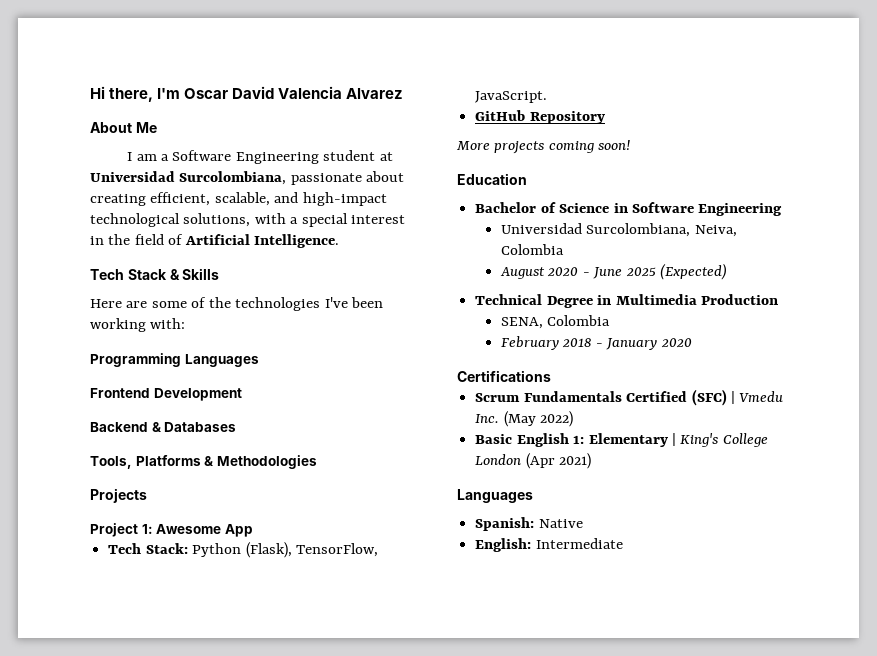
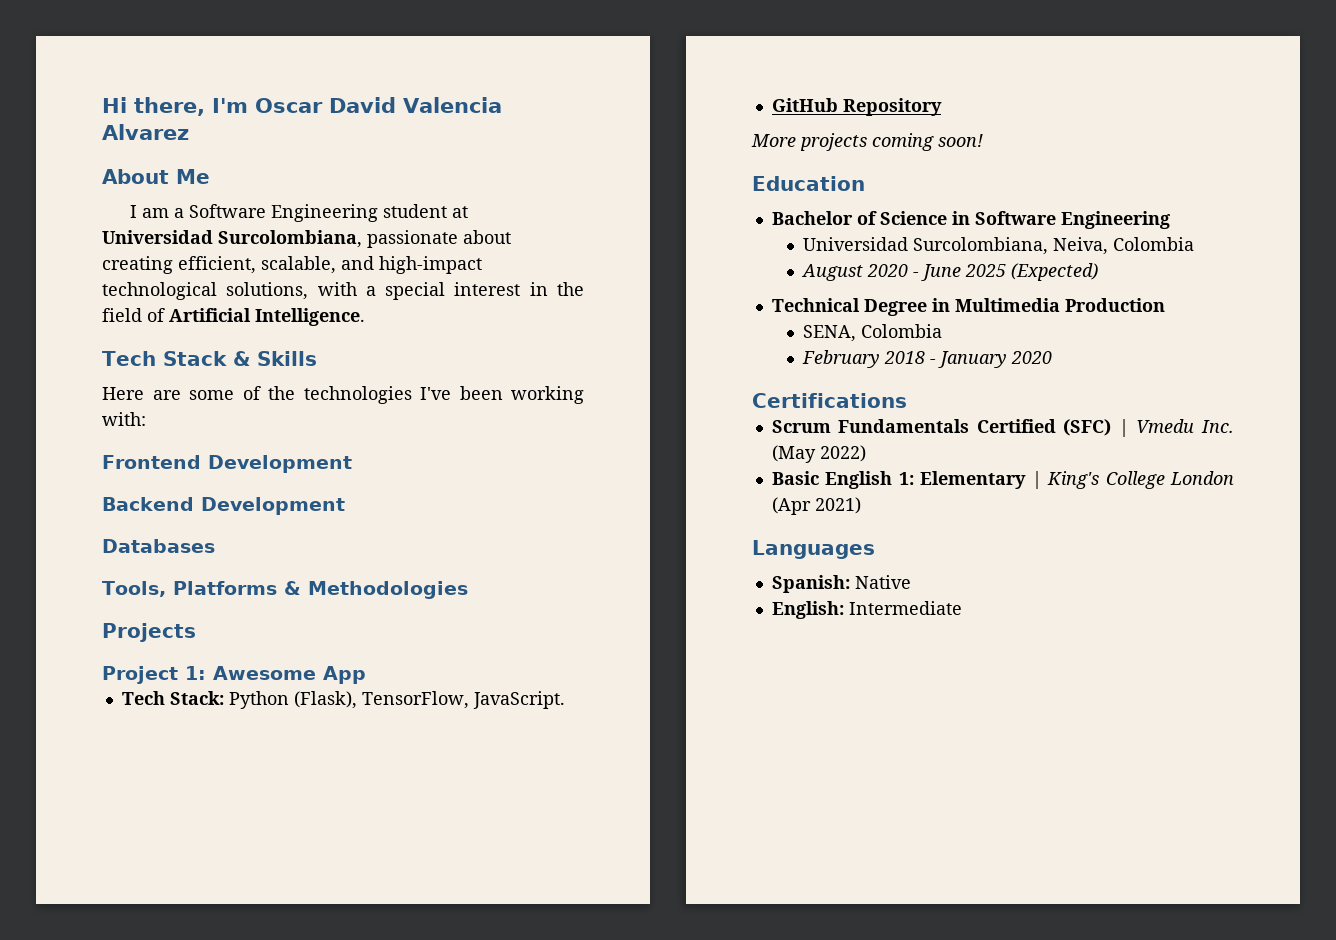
[90,353,259,367] // Programming Languages -> (146, 419) none
[151,422,161,432] & -> [201,497,345,515] Development //

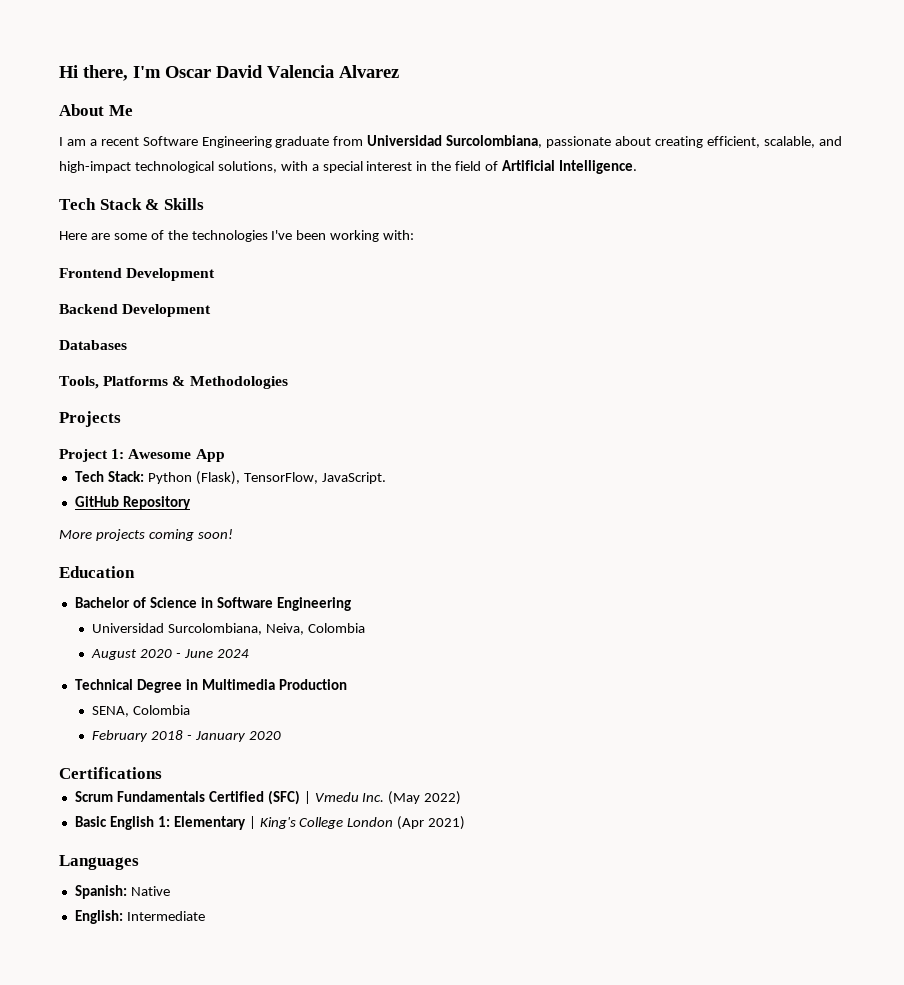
[189,204,469,222] Software Engineering student at -> [100,136,364,148] recent Software Engineering graduate from
[965,263,1099,281] 2025 (Expected) -> [216,649,249,658] 2024

